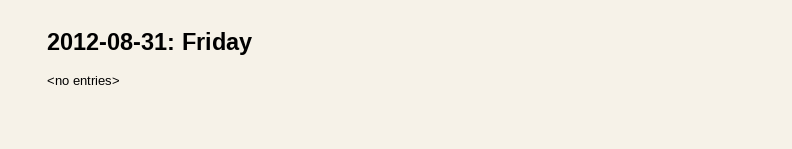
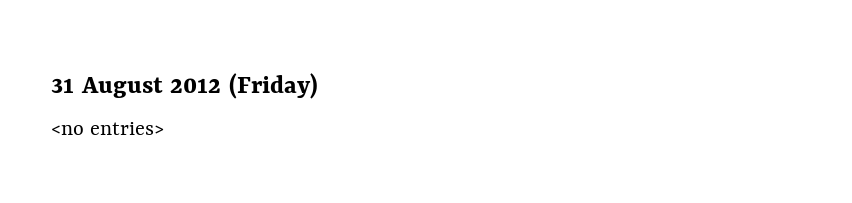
[47,32,252,55] 2012-08-31: Friday -> [51,73,318,99] 31 August 2012 (Friday)

